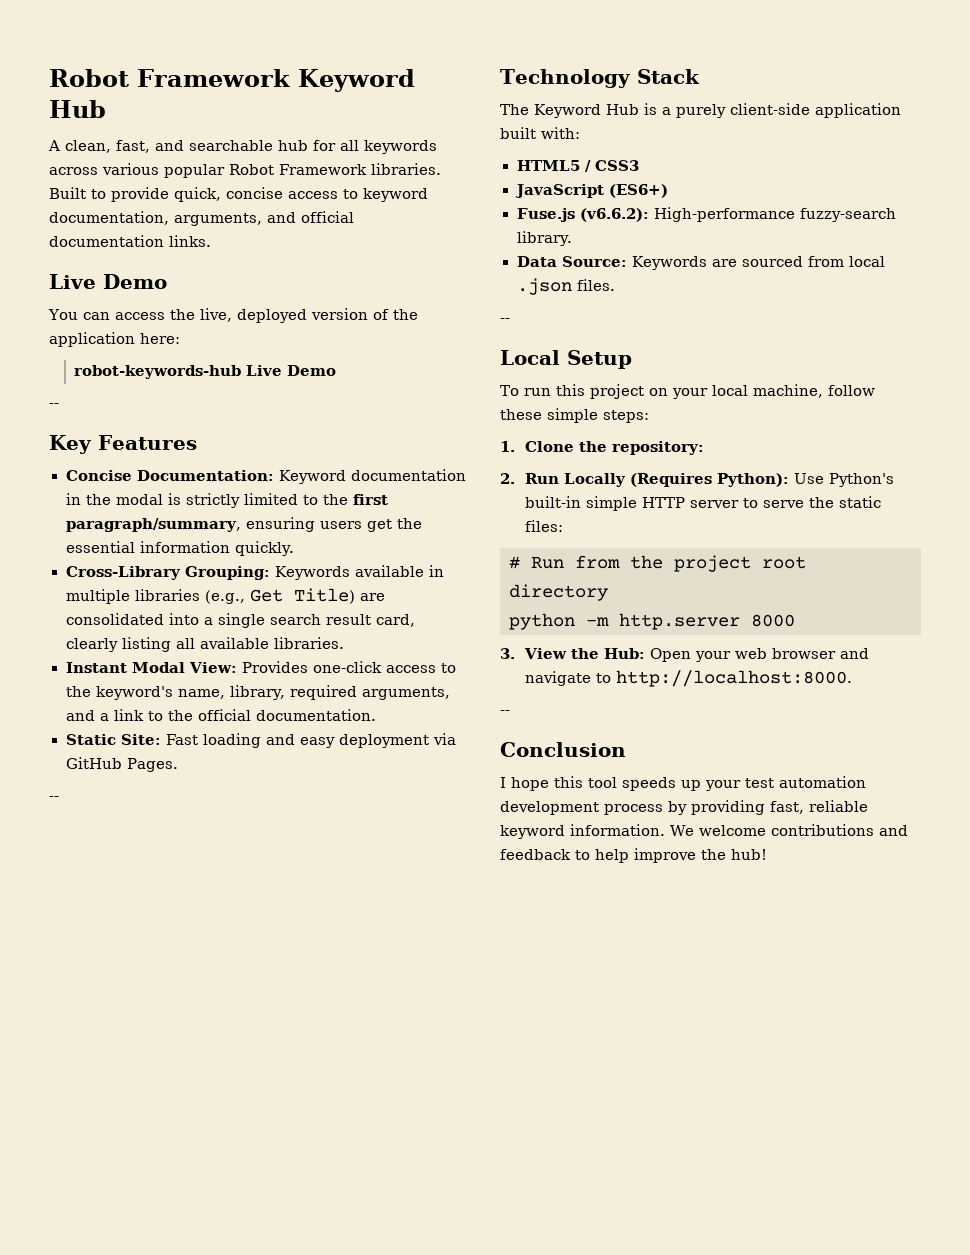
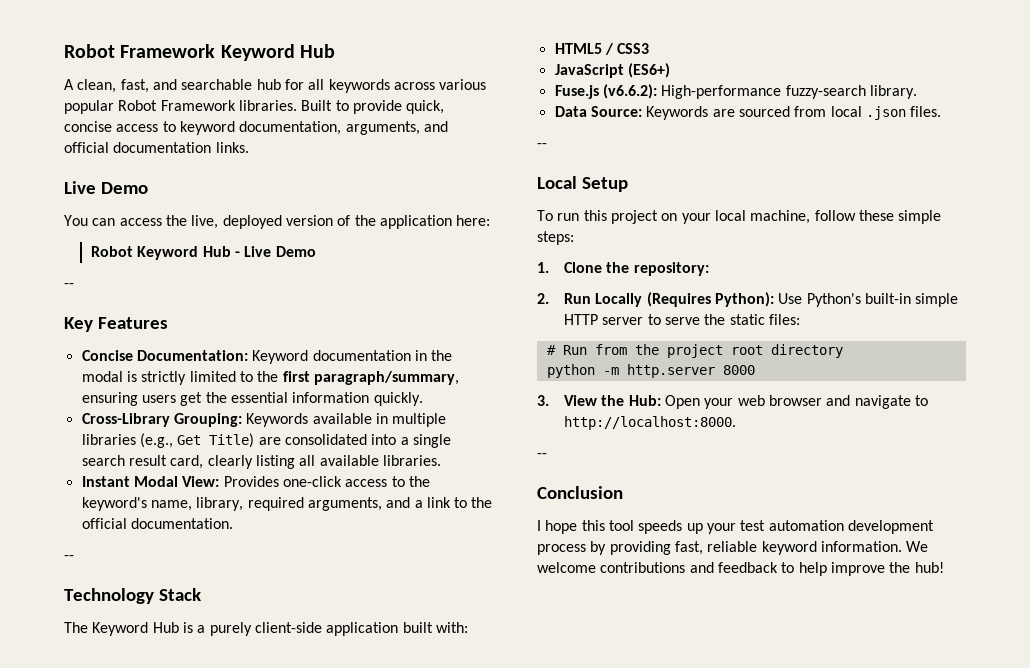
[74,365,242,379] robot-keywords-hub -> [90,246,240,260] Robot Keyword Hub -
[65,733,457,748] [65,757,178,772] // Static Site: Fast loading and easy deployment via GitHub Pages. -> (233, 523) none

